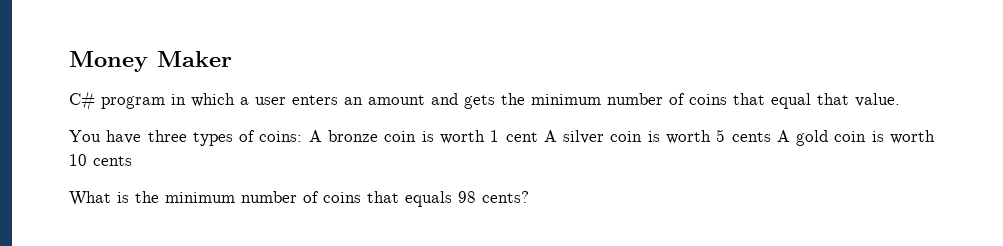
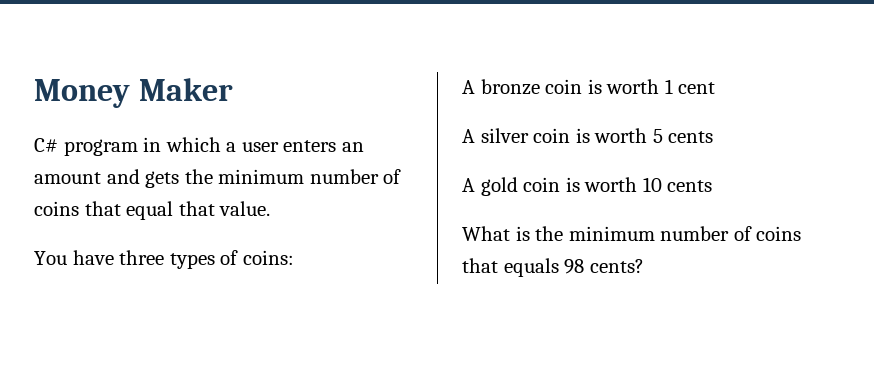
(303, 136) none -> (294, 257) //
(538, 137) none -> (716, 88) //
(771, 137) none -> (714, 137) //

